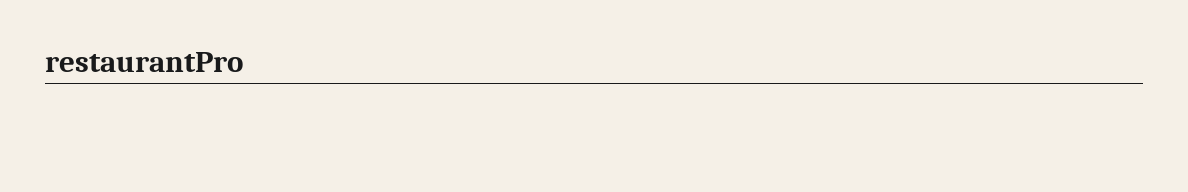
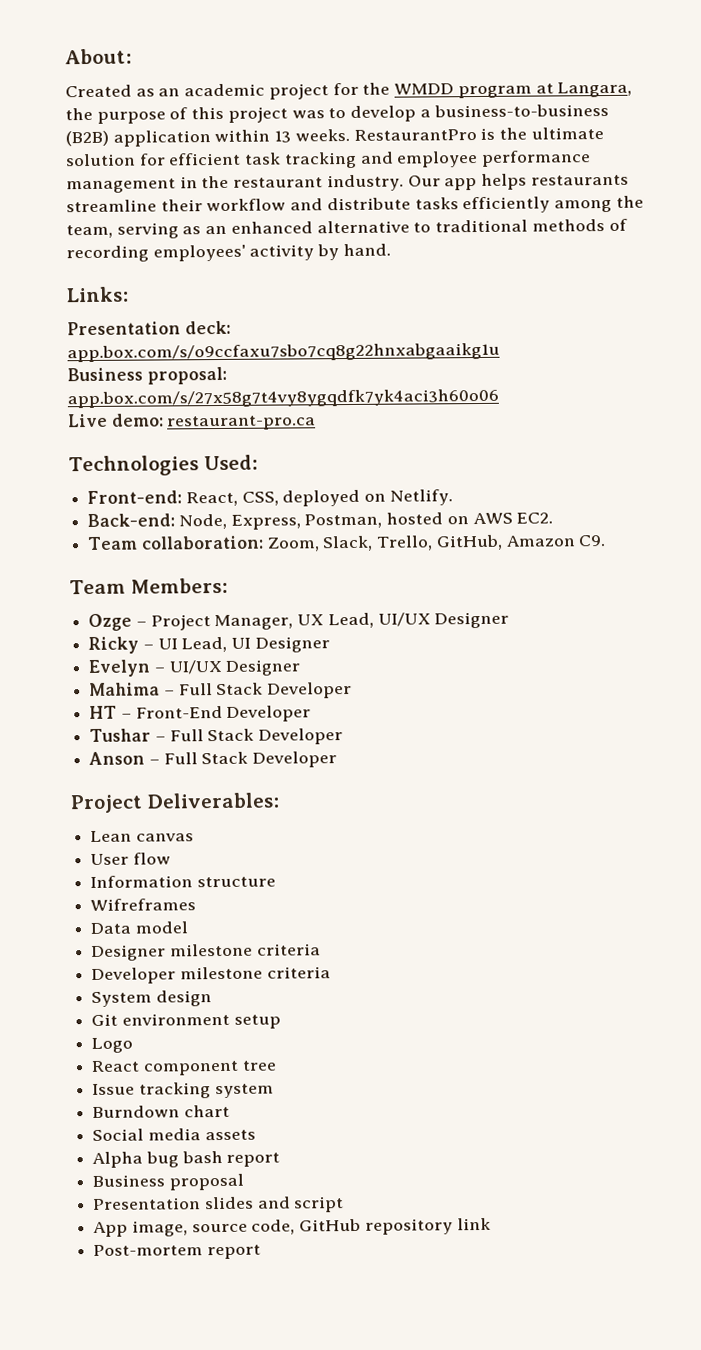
[45,52,243,72] restaurantPro -> [65,48,132,65] [65,81,633,100] [65,104,609,124] [65,127,604,147] [65,150,592,169] [66,173,629,194] [66,195,644,214] [66,218,628,239] [66,243,391,263] [67,286,129,303] [67,320,231,336] [67,342,500,363] [67,366,227,385] [67,388,499,409] [67,413,317,431] [68,454,258,477] [87,489,453,507] [87,512,554,530] [87,534,607,552] [69,577,228,595] [88,611,510,632] [88,636,330,655] [88,659,302,678] [89,681,353,699] [89,705,312,722] [89,728,344,745] [88,751,338,768] [70,792,280,814] [90,830,194,843] [90,852,171,866] [90,875,276,889] [90,898,197,912] [90,921,188,935] [91,943,321,961] [91,966,331,984] [91,990,212,1007] [91,1012,281,1029] [91,1037,134,1053] [91,1060,277,1076] [92,1082,274,1099] [92,1104,230,1118] [92,1128,256,1141] [92,1150,281,1168] [92,1173,244,1191] [93,1196,345,1213] [93,1217,491,1237] [93,1244,261,1260] About: // Created as an academic project for the WMDD program at Langara, the purpose of this project was to develop a business-to-business (B2B) application within 13 weeks. RestaurantPro is the ultimate solution for efficient task tracking and employee performance management in the restaurant industry. Our app helps restaurants streamline their workflow and distribute tasks efficiently among the team, serving as an enhanced alternative to traditional methods of recording employees' activity by hand. // Links: // Presentation deck: app.box.com/s/o9ccfaxu7sbo7cq8g22hnxabgaaikg1u // Business proposal: app.box.com/s/27x58g7t4vy8ygqdfk7yk4aci3h60o06 // Live demo: restaurant-pro.ca // Technologies Used: // Front-end: React, CSS, deployed on Netlify. // Back-end: Node, Express, Postman, hosted on AWS EC2. // Team collaboration: Zoom, Slack, Trello, GitHub, Amazon C9. // Team Members: // Ozge – Project Manager, UX Lead, UI/UX Designer // Ricky – UI Lead, UI Designer // Evelyn – UI/UX Designer // Mahima – Full Stack Developer // HT – Front-End Developer // Tushar – Full Stack Developer // Anson – Full Stack Developer // Project Deliverables: // Lean canvas // User flow // Information structure // Wifreframes // Data model // Designer milestone criteria // Developer milestone criteria // System design // Git environment setup // Logo // React component tree // Issue tracking system // Burndown chart // Social media assets // Alpha bug bash report // Business proposal // Presentation slides and script // App image, source code, GitHub repository link // Post-mortem report

